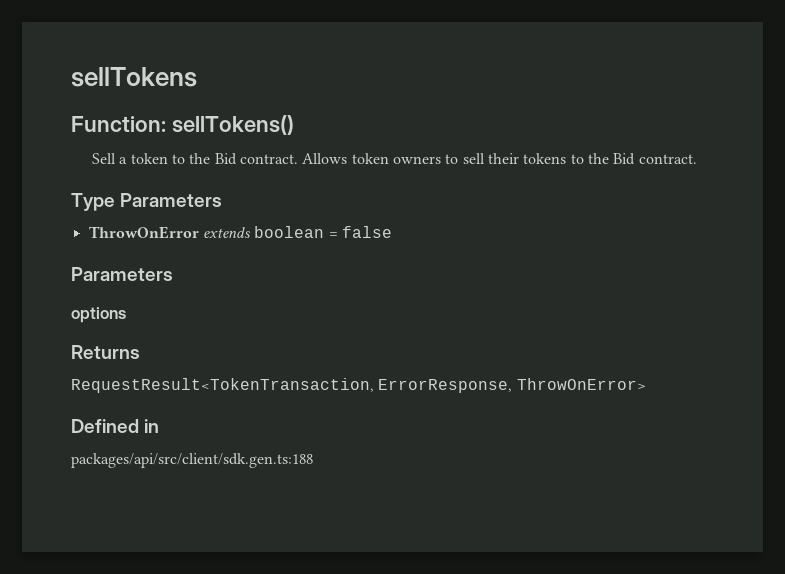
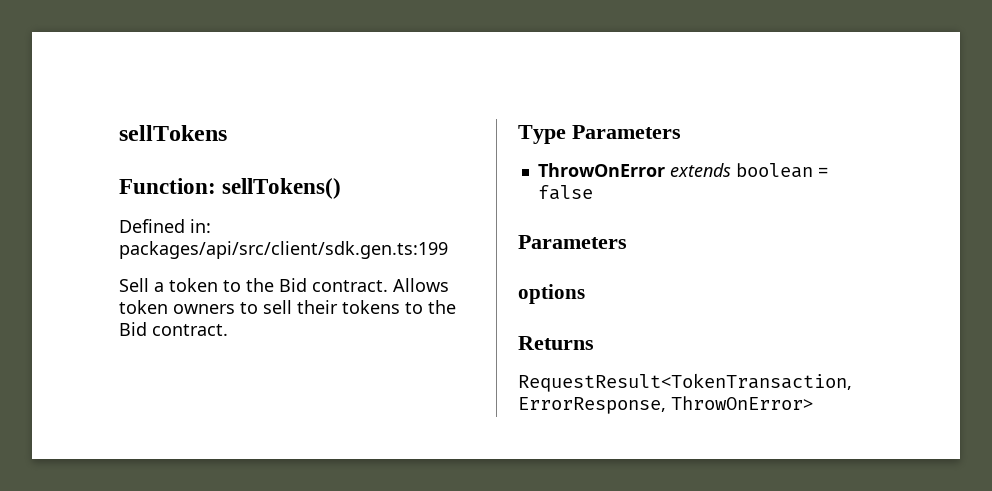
(294, 125) none -> [119,219,211,233] [119,241,448,259] // Defined in: packages/api/src/client/sdk.gen.ts:199
[71,419,160,433] [71,453,313,468] // Defined in // packages/api/src/client/sdk.gen.ts:188 -> (813, 403) none

